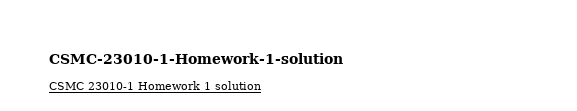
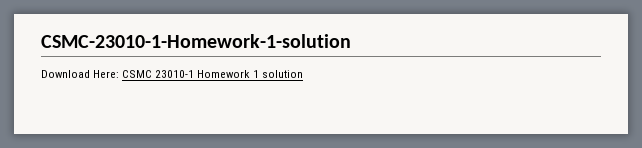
(343, 58) none -> [41,70,120,78] Download Here:

